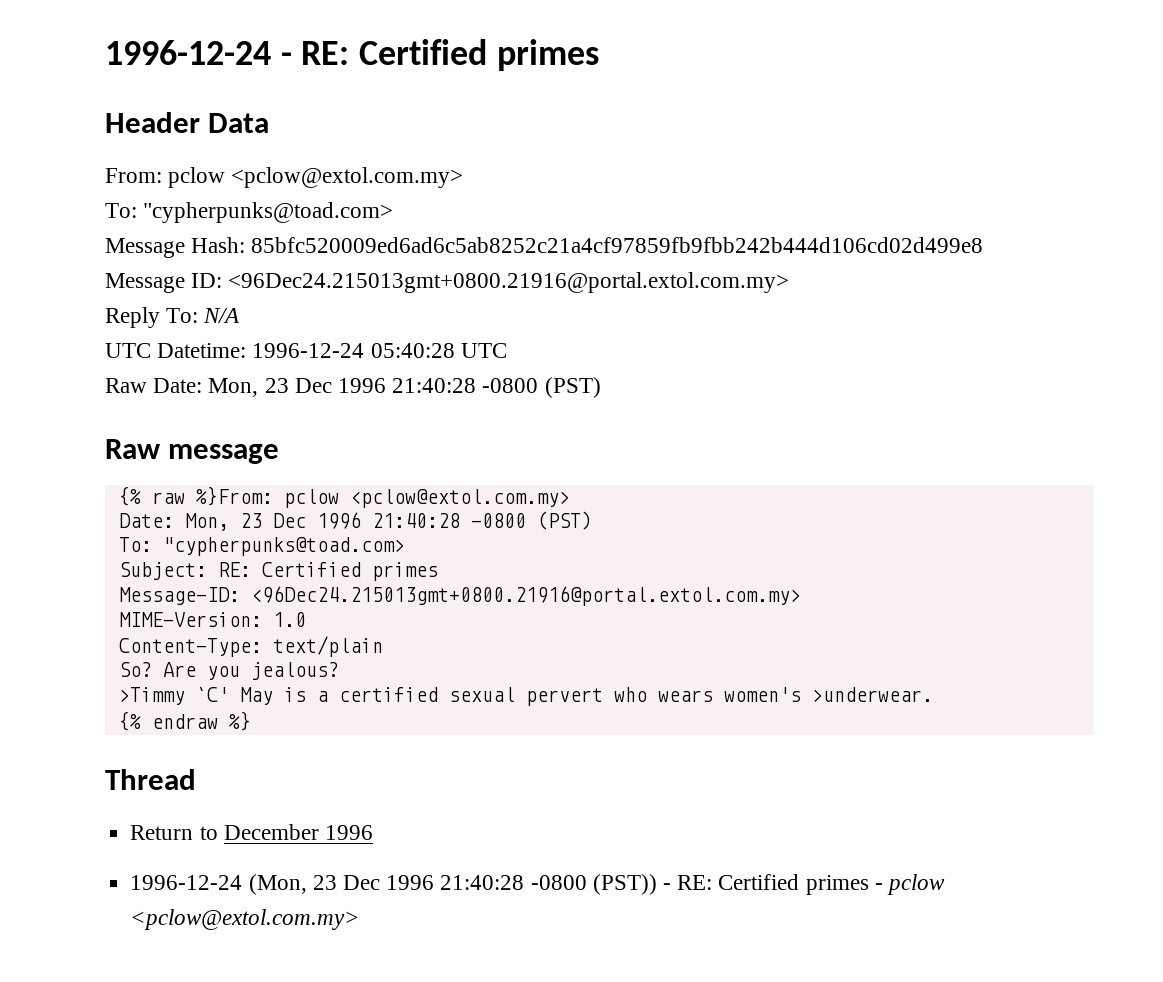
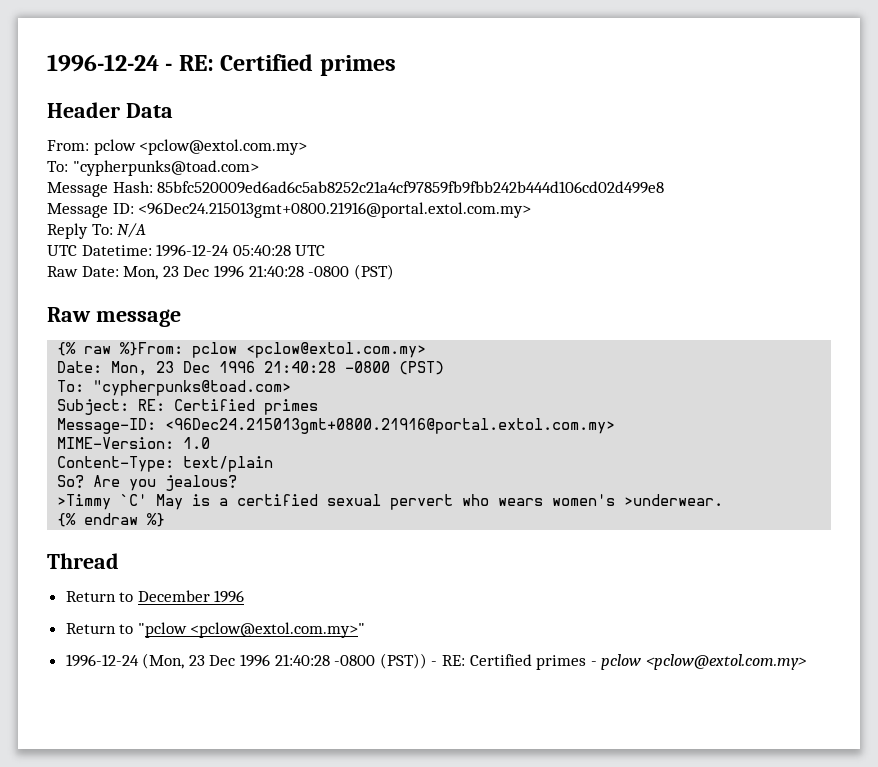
(373, 832) none -> [65,622,366,638] // Return to "pclow <pclow@extol.com.my>"

